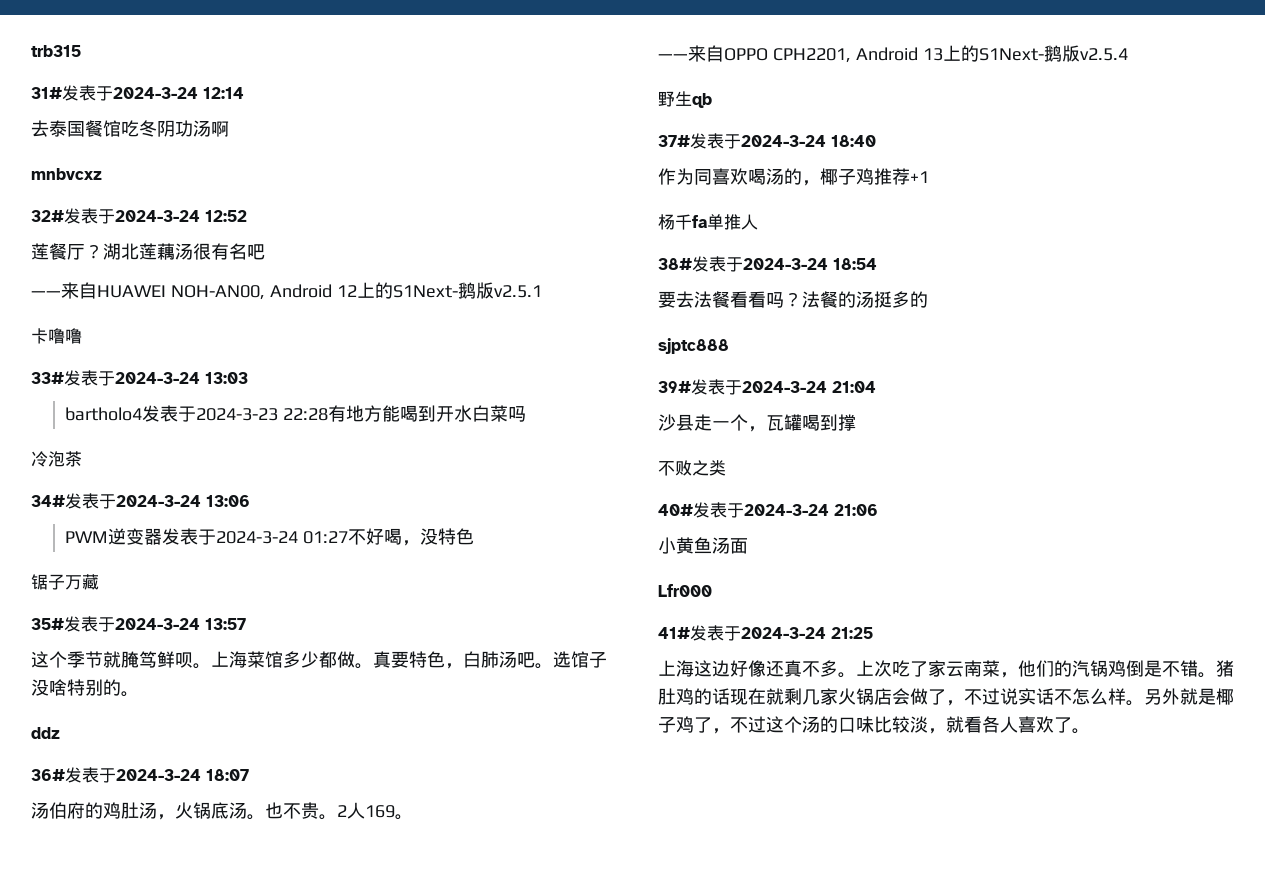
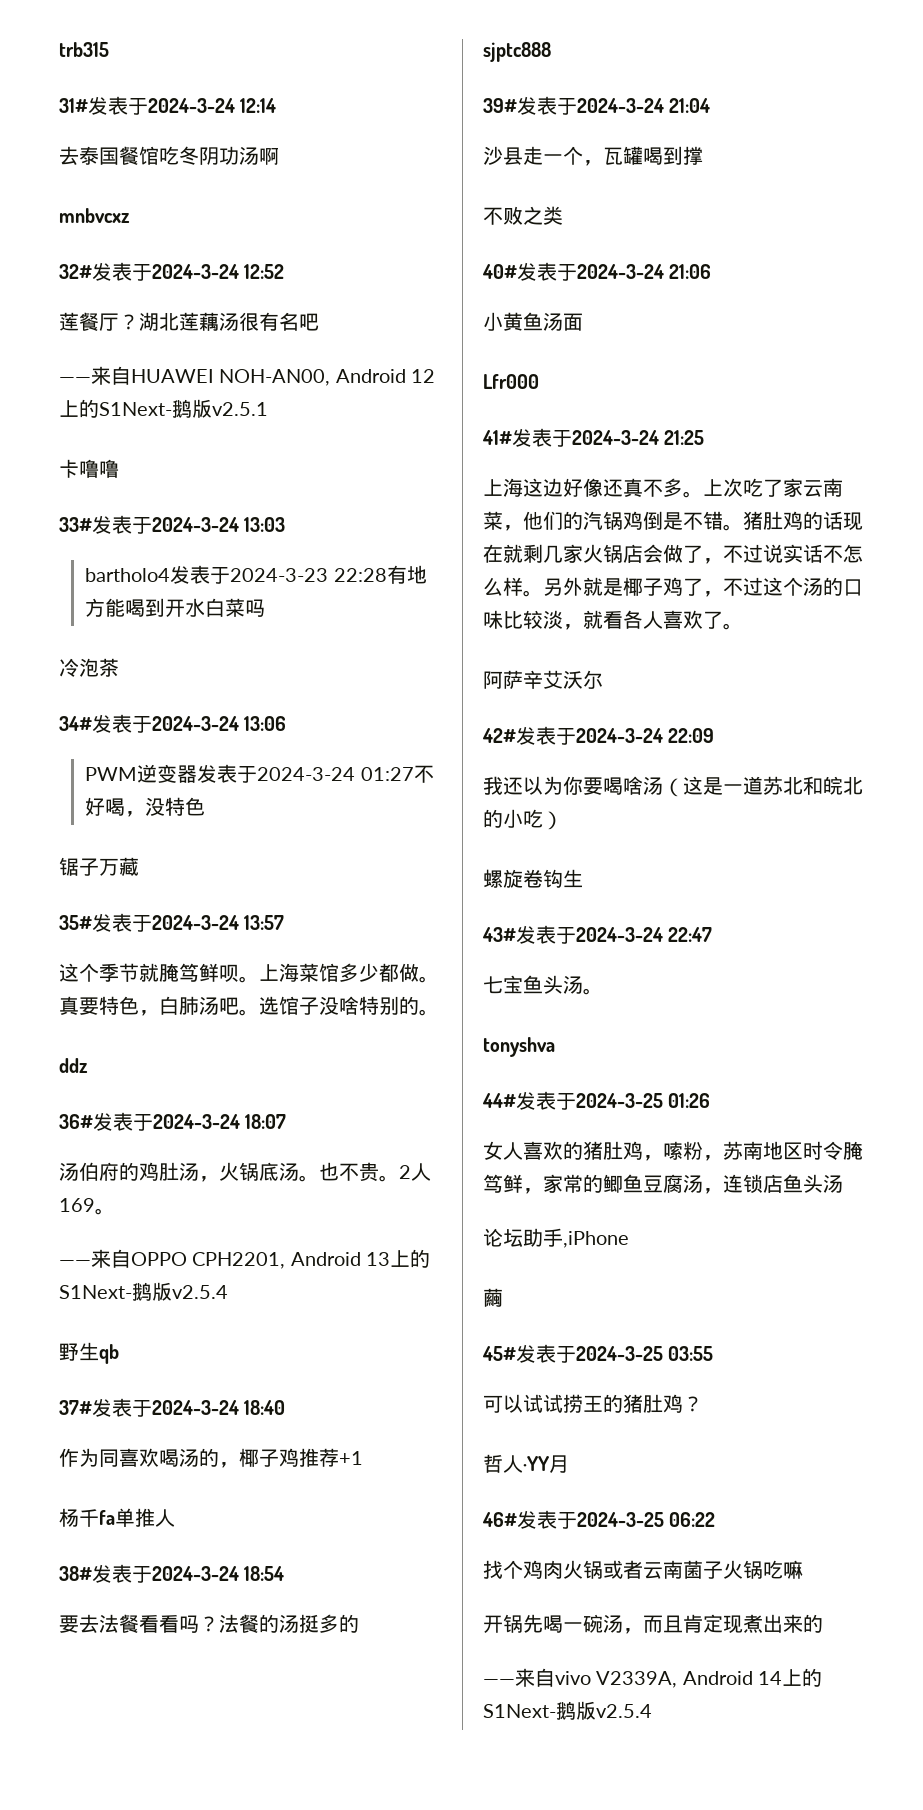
(1090, 731) none -> [483,670,603,689] [482,726,715,745] [483,776,863,797] [483,809,563,830] [483,869,583,888] [482,925,713,944] [483,975,603,995] [483,1037,555,1057] [482,1091,711,1110] [483,1141,863,1161] [483,1174,843,1194] [483,1228,629,1248] [483,1288,503,1307] [482,1344,714,1363] [483,1394,703,1413] [483,1454,569,1473] [482,1510,716,1529] [483,1560,803,1579] [483,1614,823,1634] [483,1668,823,1688] [483,1701,652,1720] // 阿萨辛艾沃尔 // 42#发表于2024-3-24 22:09 // 我还以为你要喝啥汤（这是一道苏北和皖北的小吃） // 螺旋卷钩生 // 43#发表于2024-3-24 22:47 // 七宝鱼头汤。 // tonyshva // 44#发表于2024-3-25 01:26 // 女人喜欢的猪肚鸡，嗦粉，苏南地区时令腌笃鲜，家常的鲫鱼豆腐汤，连锁店鱼头汤 // 论坛助手,iPhone // 繭 // 45#发表于2024-3-25 03:55 // 可以试试捞王的猪肚鸡？ // 哲人·YY月 // 46#发表于2024-3-25 06:22 // 找个鸡肉火锅或者云南菌子火锅吃嘛 // 开锅先喝一碗汤，而且肯定现煮出来的 // ——来自vivo V2339A, Android 14上的S1Next-鹅版v2.5.4

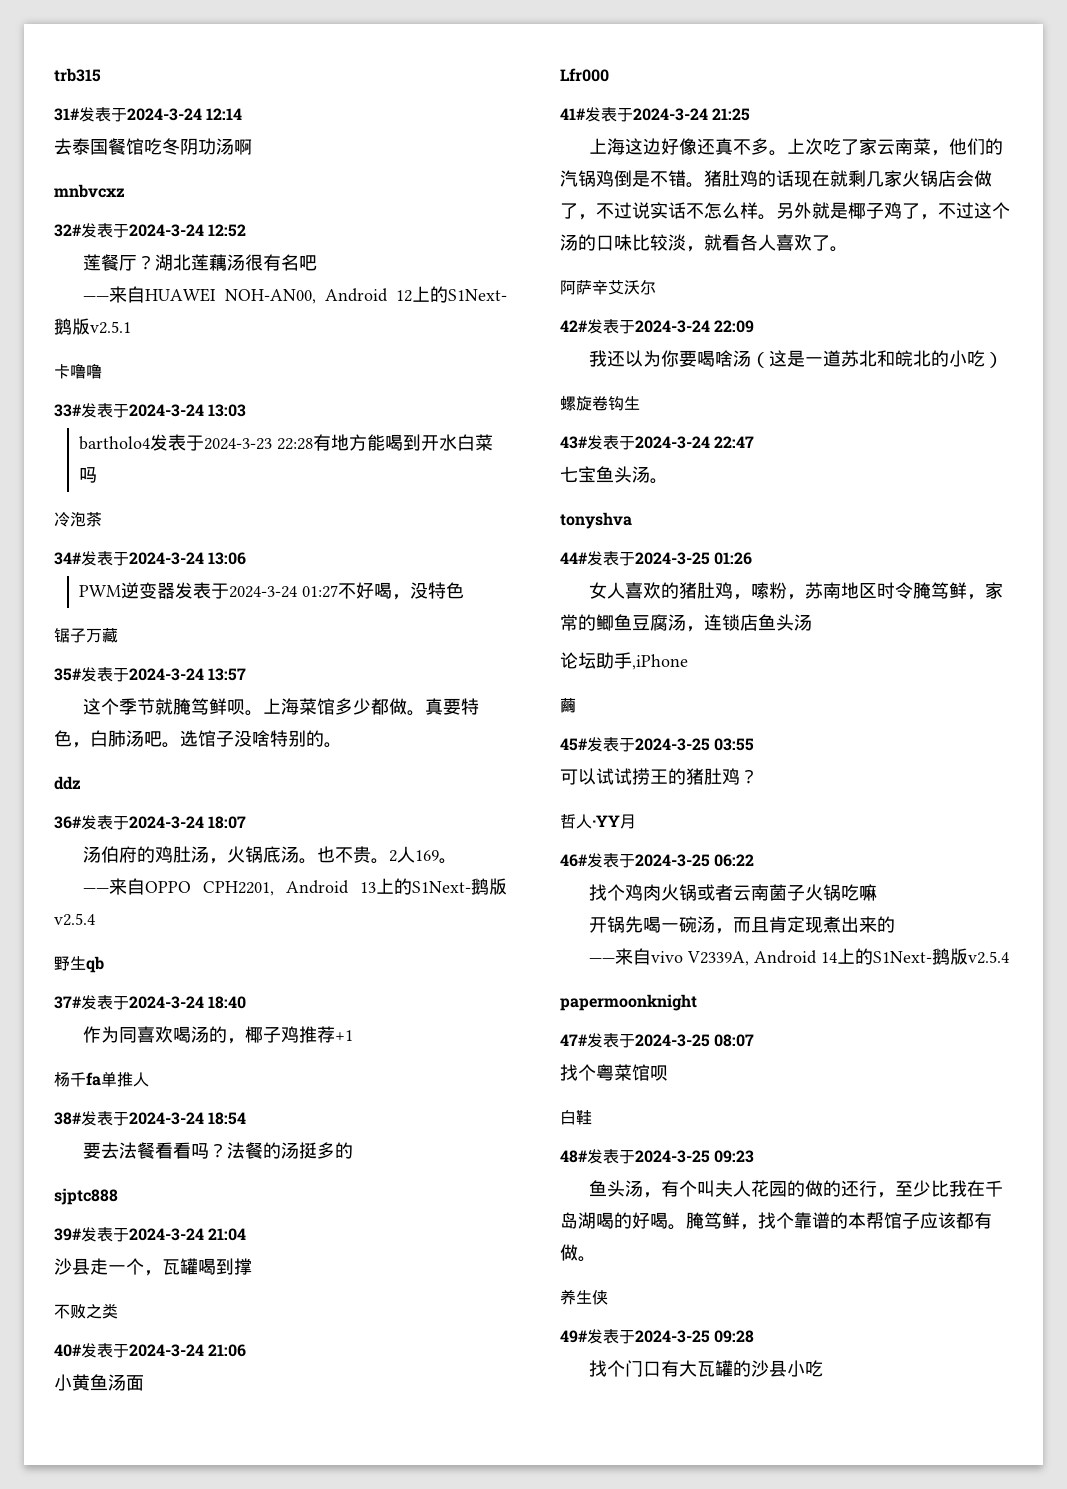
(652, 1711) none -> [560,994,697,1011] [560,1033,755,1048] [560,1064,668,1081] [560,1110,592,1125] [560,1149,755,1164] [589,1180,1004,1198] [560,1212,992,1230] [560,1244,596,1262] [560,1289,608,1305] [560,1329,755,1344] [589,1360,824,1377] // papermoonknight // 47#发表于2024-3-25 08:07 // 找个粤菜馆呗 // 白鞋 // 48#发表于2024-3-25 09:23 // 鱼头汤，有个叫夫人花园的做的还行，至少比我在千岛湖喝的好喝。腌笃鲜，找个靠谱的本帮馆子应该都有做。 // 养生侠 // 49#发表于2024-3-25 09:28 // 找个门口有大瓦罐的沙县小吃

